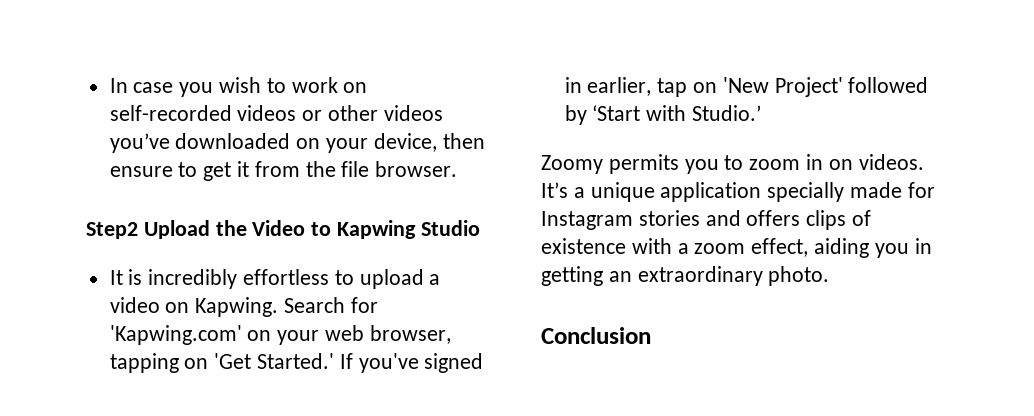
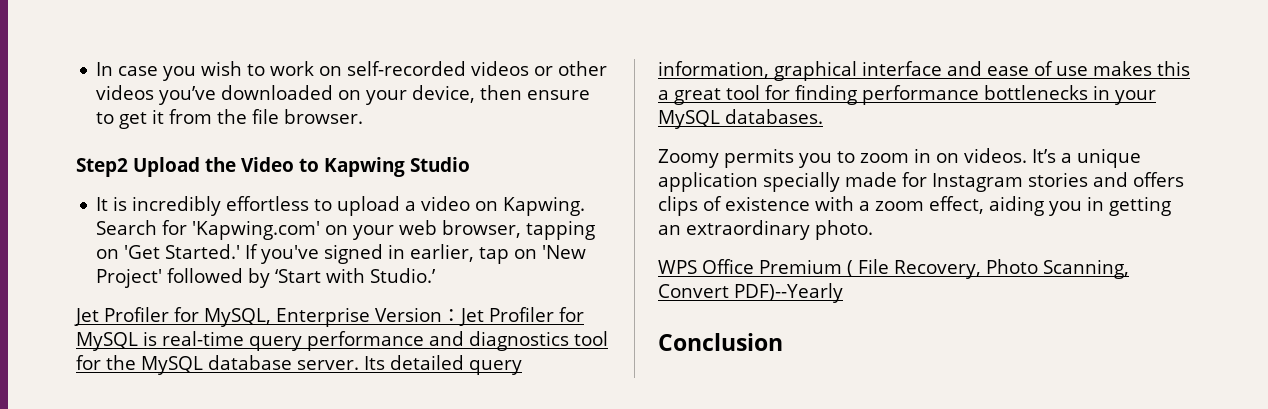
(762, 113) none -> [74,307,584,327] [76,331,608,351] [76,355,522,375] [658,61,1190,81] [658,85,1156,105] [658,109,823,129] // Jet Profiler for MySQL, Enterprise Version：Jet Profiler for MySQL is real-time query performance and diagnostics tool for the MySQL database server. Its detailed query information, graphical interface and ease of use makes this a great tool for finding performance bottlenecks in your MySQL databases.
(830, 276) none -> [658,259,1129,279] [658,283,843,303] // WPS Office Premium ( File Recovery, Photo Scanning, Convert PDF)--Yearly

